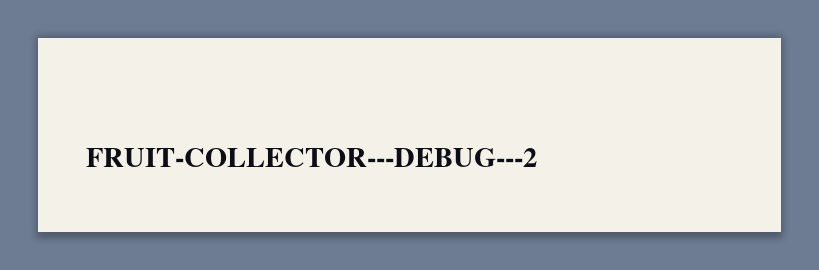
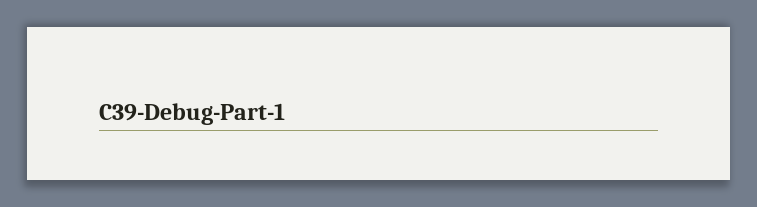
[86,148,537,167] FRUIT-COLLECTOR---DEBUG---2 -> [99,103,285,125] C39-Debug-Part-1

